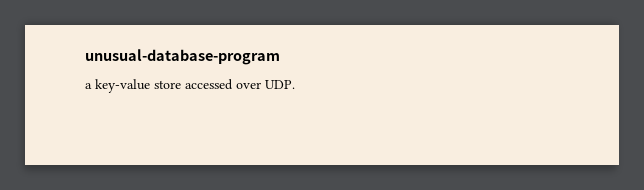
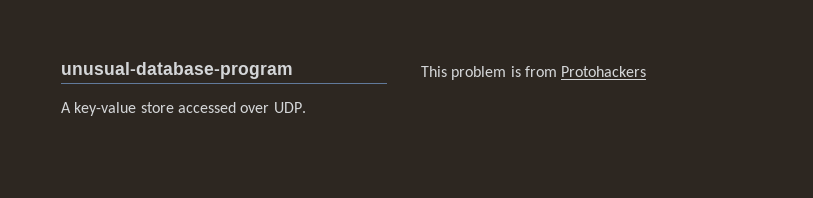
[85,83,92,89] a -> [61,102,71,113] A
(295, 84) none -> [421,66,647,80] // This problem is from Protohackers

